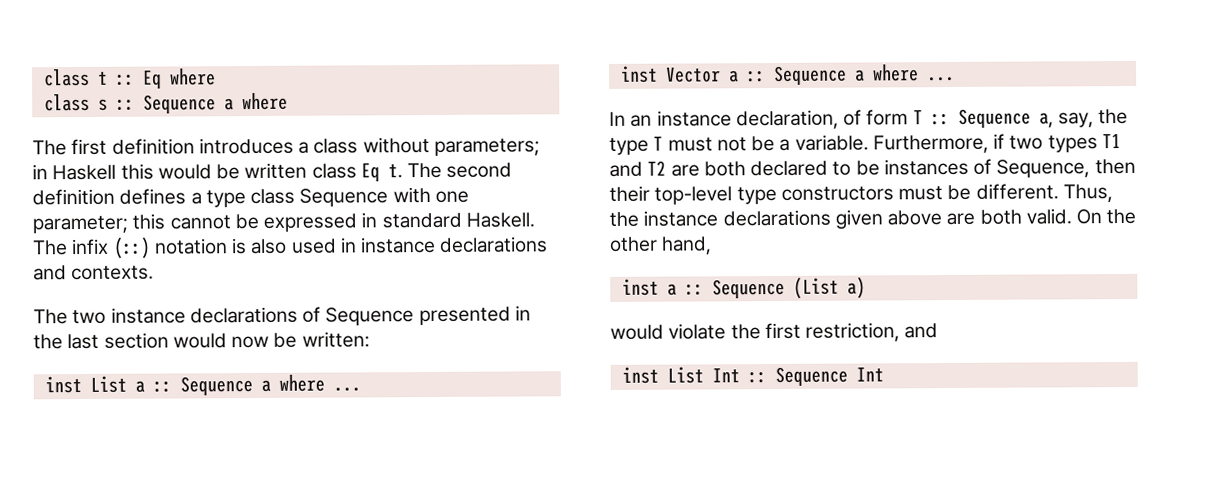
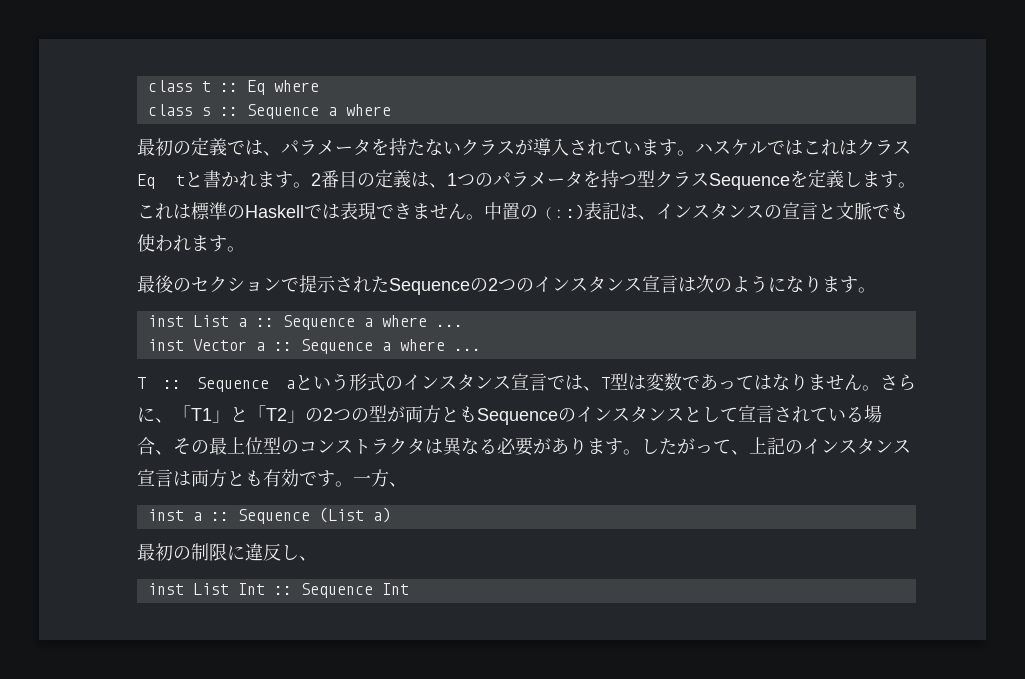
[32,137,540,156] [32,162,513,182] [32,186,469,208] [32,212,535,234] [32,236,549,259] [33,265,155,281] [33,305,531,326] [33,331,370,350] The first definition introduces a class without parameters; in Haskell this would be written class Eq t. The second definition defines a type class Sequence with one parameter; this cannot be expressed in standard Haskell. The infix (::) notation is also used in instance declarations and contexts. // The two instance declarations of Sequence presented in the last section would now be written: -> [137,137,911,156] [137,169,916,190] [137,202,908,220] [137,234,245,252] [137,275,876,295] 最初の定義では、パラメータを持たないクラスが導入されています。ハスケルではこれはクラスEq tと書かれます。2番目の定義は、1つのパラメータを持つ型クラスSequenceを定義します。これは標準のHaskellでは表現できません。中置の（：:)表記は、インスタンスの宣言と文脈でも使われます。 // 最後のセクションで提示されたSequenceの2つのインスタンス宣言は次のようになります。
[609,108,1129,130] [609,133,1121,155] [609,158,1136,178] [609,183,1113,205] [609,208,1137,230] [609,236,713,255] In an instance declaration, of form T :: Sequence a, say, the type T must not be a variable. Furthermore, if two types T1 and T2 are both declared to be instances of Sequence, then their top-level type constructors must be different. Thus, the instance declarations given above are both valid. On the other hand, -> [137,373,916,392] [137,405,882,425] [137,437,911,456] [137,469,407,487] T :: Sequence aという形式のインスタンス宣言では、T型は変数であってはなりません。さらに、「T1」と「T2」の2つの型が両方ともSequenceのインスタンスとして宣言されている場合、その最上位型のコンストラクタは異なる必要があります。したがって、上記のインスタンス宣言は両方とも有効です。一方、
[610,322,939,342] would violate the first restriction, and -> [137,543,317,561] 最初の制限に違反し、

